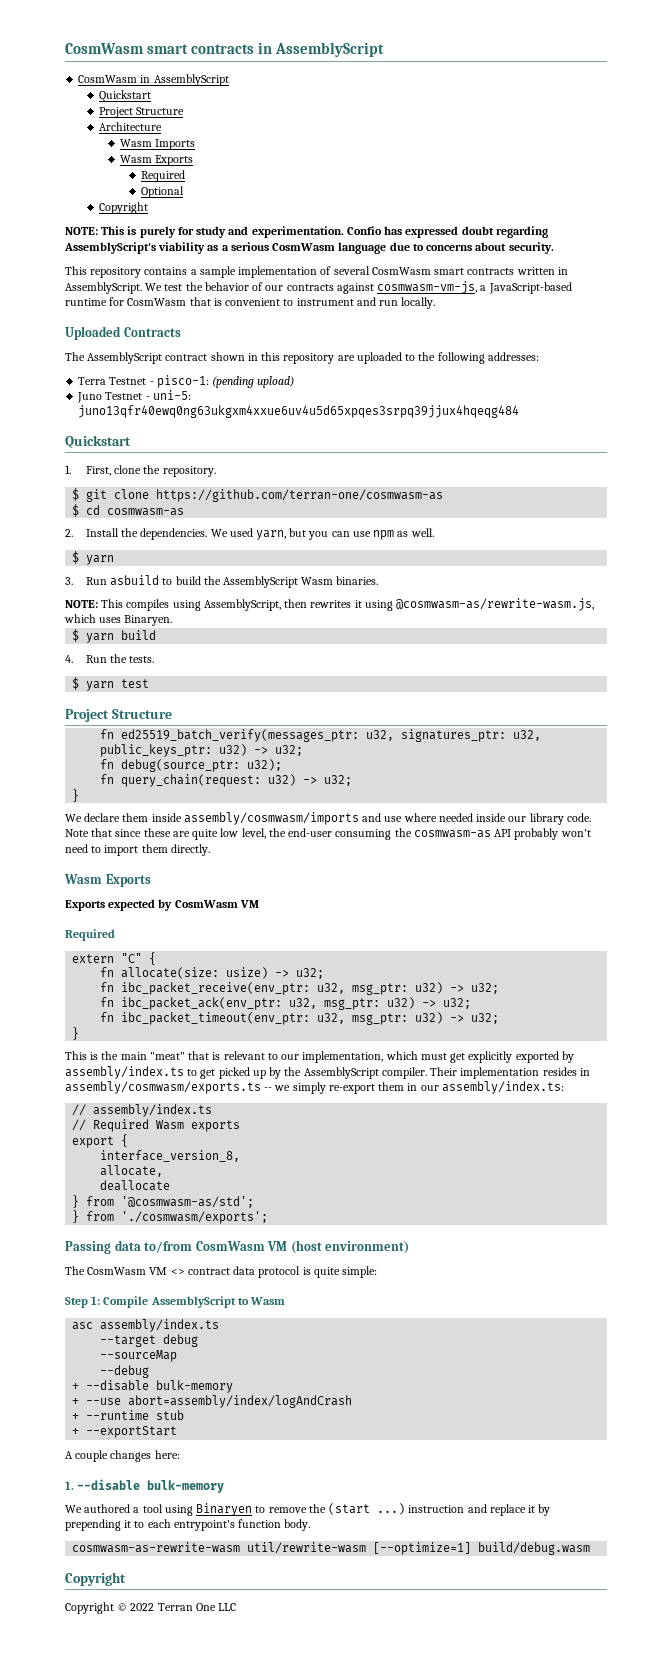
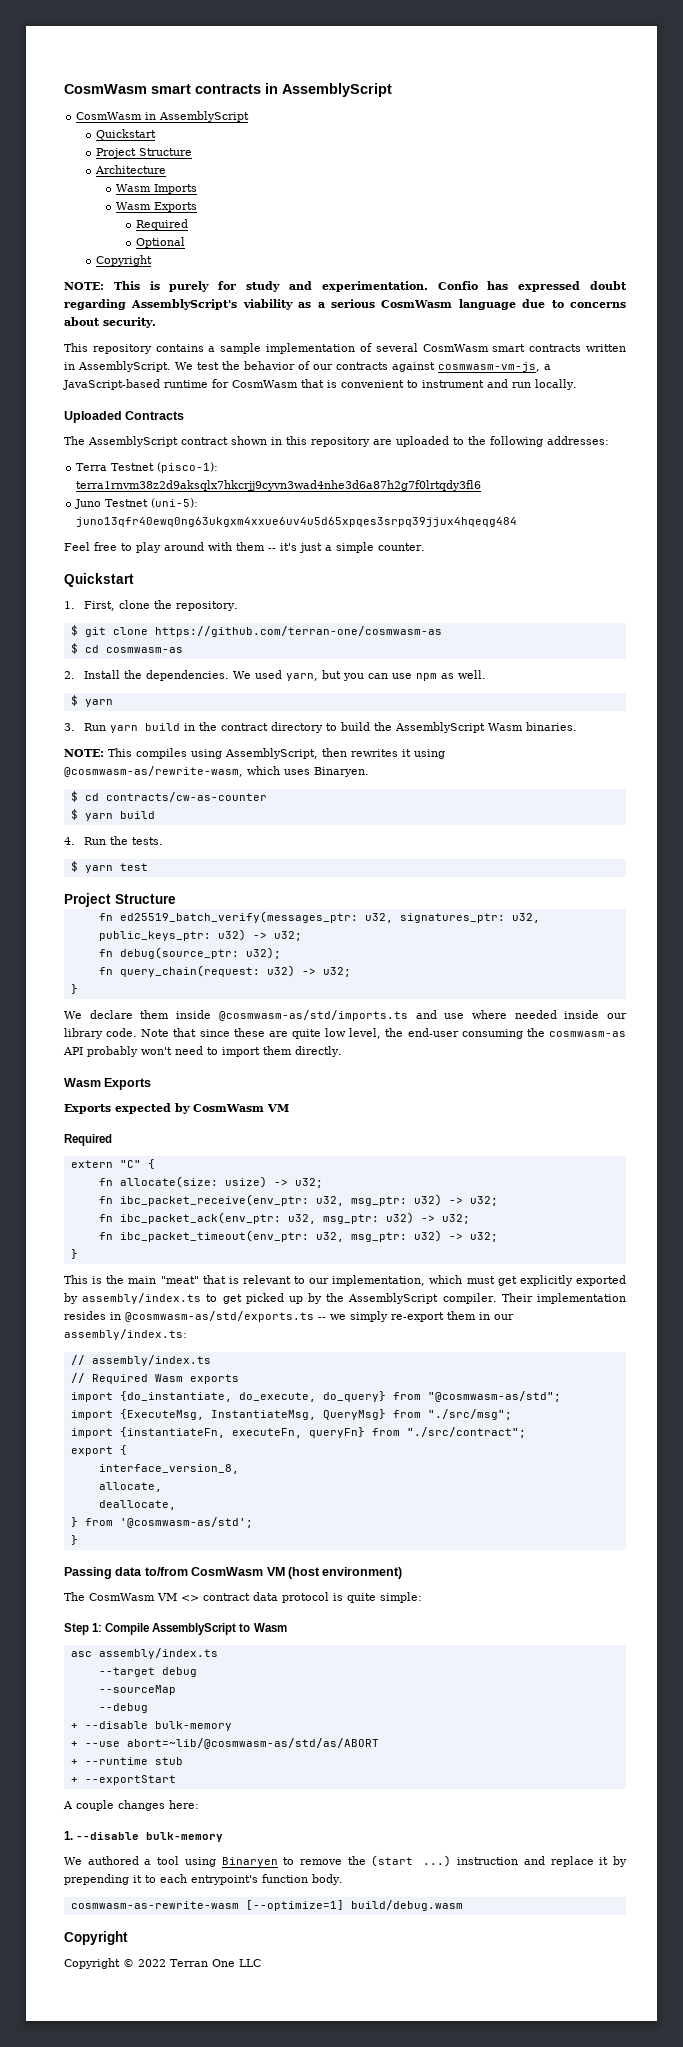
[149,375,295,388] - pisco-1: (pending upload) -> [157,462,219,473] [76,480,482,491] (pisco-1): terra1rnvm38z2d9aksqlx7hkcrjj9cyvn3wad4nhe3d6a87h2g7f0lrtqdy3fl6
[145,390,191,400] - uni-5: -> [151,498,199,508] (uni-5):
(520, 411) none -> [64,542,425,553] // Feel free to play around with them -- it's just a simple counter.
[110,575,160,586] asbuild -> [109,722,323,733] yarn build in the contract directory
[396,598,595,611] @cosmwasm-as/rewrite-wasm.js, -> [64,766,243,777] @cosmwasm-as/rewrite-wasm,
(173, 620) none -> [70,791,267,802] // $ cd contracts/cw-as-counter
[183,812,359,825] assembly/cosmwasm/imports -> [218,1010,408,1021] @cosmwasm-as/std/imports.ts
[65,1081,261,1094] assembly/cosmwasm/exports.ts -> [125,1311,314,1322] @cosmwasm-as/std/exports.ts
(241, 1126) none -> [70,1391,561,1402] [70,1409,512,1420] [70,1427,526,1438] // import {do_instantiate, do_execute, do_query} from "@cosmwasm-as/std"; // import {ExecuteMsg, InstantiateMsg, QueryMsg} from "./src/msg"; // import {instantiateFn, executeFn, queryFn} from "./src/contract";
[100,1180,171,1191] deallocate -> [98,1500,176,1510] deallocate,
[86,1211,269,1224] from './cosmwasm/exports'; -> (78, 1540) none
[128,1395,353,1408] abort=assembly/index/logAndCrash -> [126,1738,379,1749] abort=~lib/@cosmwasm-as/std/as/ABORT
[247,1542,367,1554] util/rewrite-wasm -> (239, 1905) none

